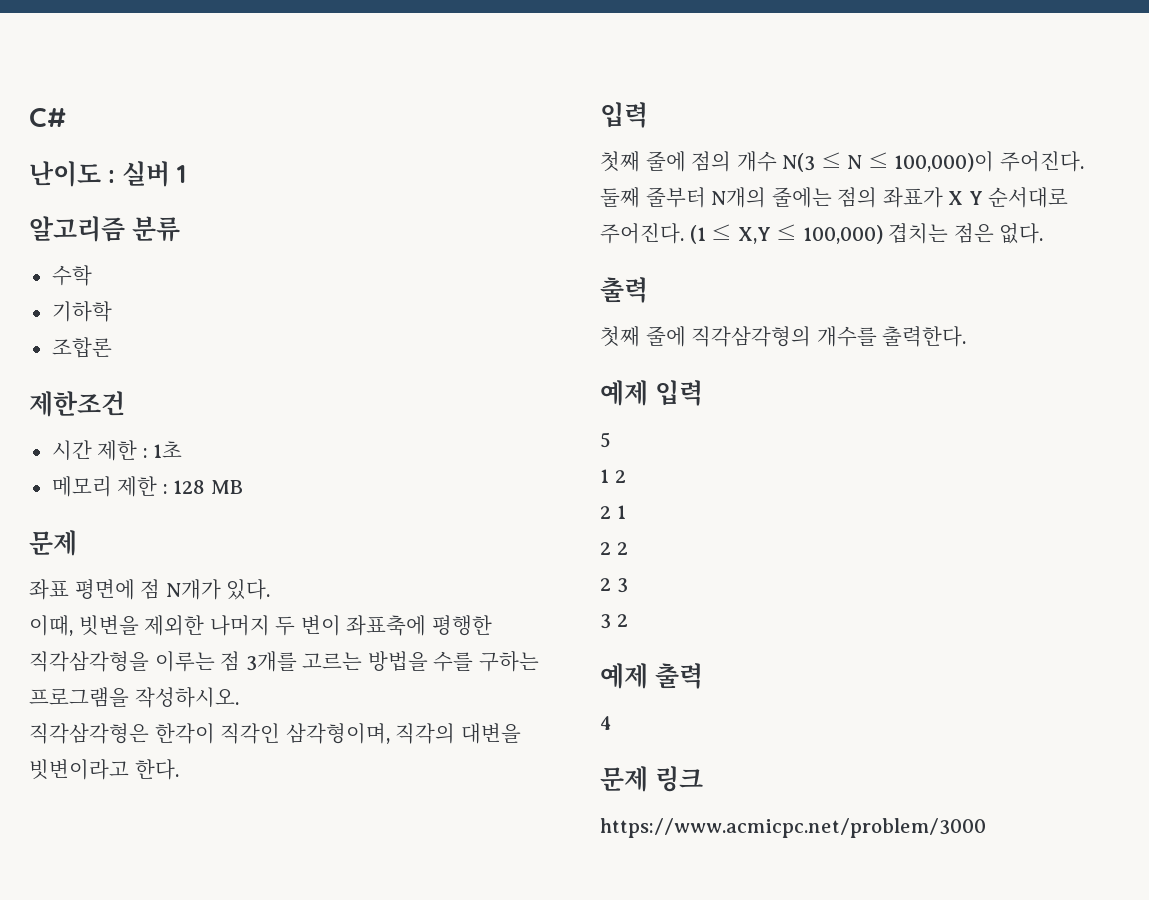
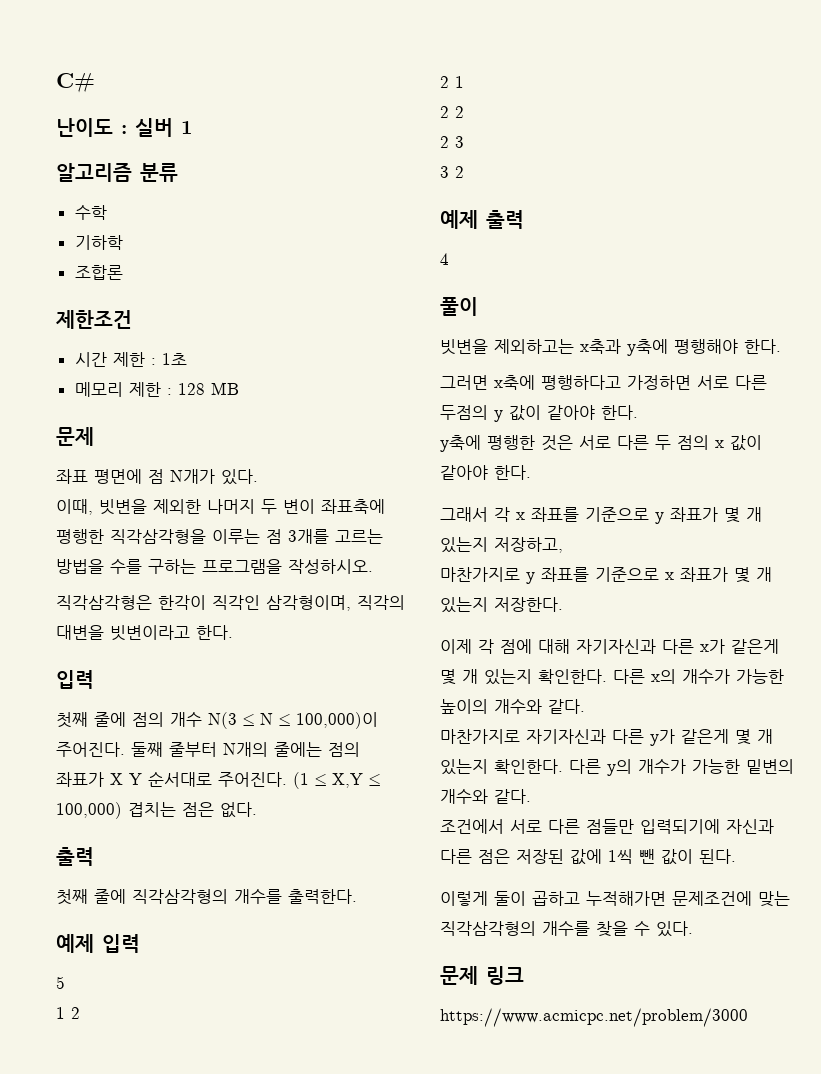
(612, 723) none -> [440,297,478,316] [440,339,781,356] [440,375,767,390] [440,405,638,422] [440,435,762,452] [440,465,531,480] [440,507,762,524] [440,537,563,553] [440,567,772,584] [440,597,563,613] [440,639,779,654] [440,669,784,685] [440,699,585,714] [440,729,773,746] [440,759,794,776] [440,789,531,804] [440,819,774,834] [440,849,736,865] [440,891,790,907] [440,921,693,937] // 풀이 // 빗변을 제외하고는 x축과 y축에 평행해야 한다. // 그러면 x축에 평행하다고 가정하면 서로 다른 두점의 y 값이 같아야 한다. // y축에 평행한 것은 서로 다른 두 점의 x 값이 같아야 한다. // 그래서 각 x 좌표를 기준으로 y 좌표가 몇 개 있는지 저장하고, // 마찬가지로 y 좌표를 기준으로 x 좌표가 몇 개 있는지 저장한다. // 이제 각 점에 대해 자기자신과 다른 x가 같은게 몇 개 있는지 확인한다. 다른 x의 개수가 가능한 높이의 개수와 같다. // 마찬가지로 자기자신과 다른 y가 같은게 몇 개 있는지 확인한다. 다른 y의 개수가 가능한 밑변의 개수와 같다. // 조건에서 서로 다른 점들만 입력되기에 자신과 다른 점은 저장된 값에 1씩 뺀 값이 된다. // 이렇게 둘이 곱하고 누적해가면 문제조건에 맞는 직각삼각형의 개수를 찾을 수 있다.

